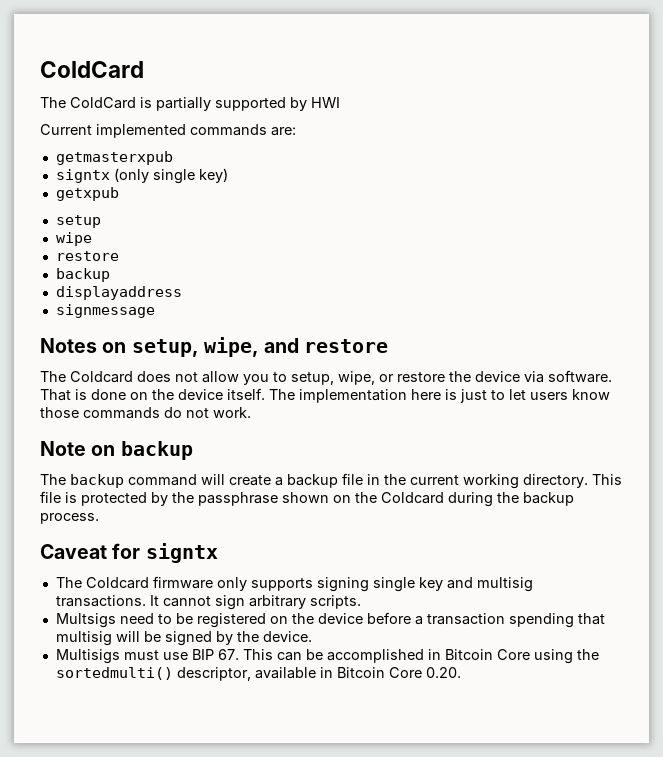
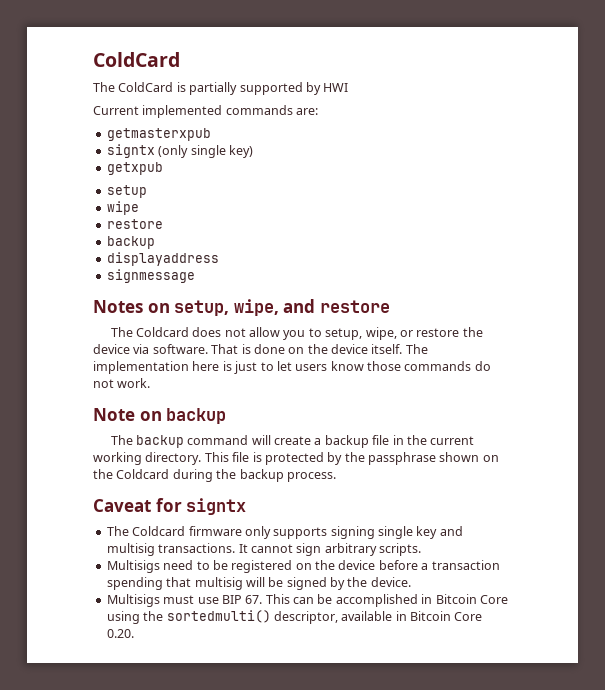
[55,613,116,628] Multsigs -> [106,560,160,573] Multisigs

